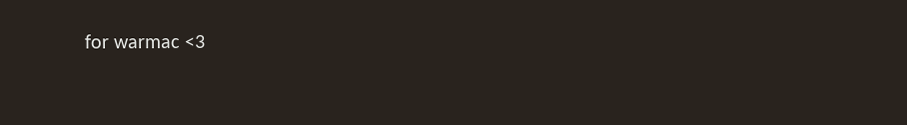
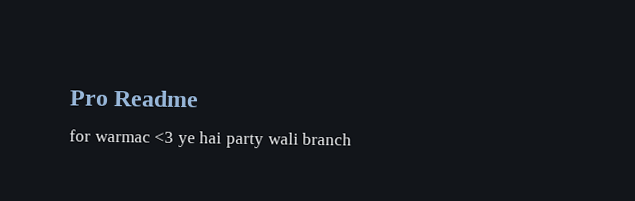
(84, 41) none -> [69,90,200,108] Pro Readme //
(205, 41) none -> [177,131,353,149] ye hai party wali branch

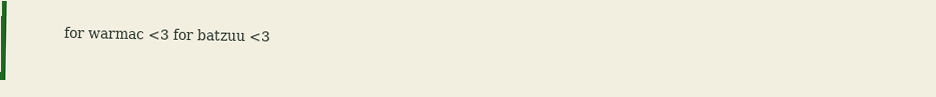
[69,90,200,108] Pro Readme // -> (64, 32) none
[177,131,353,149] ye hai party wali branch -> [173,28,271,42] for batzuu <3

